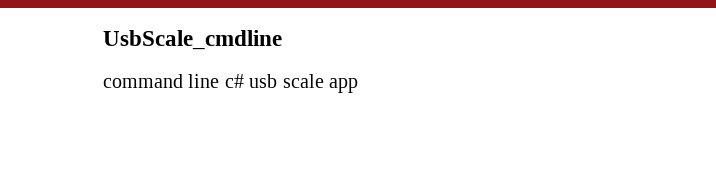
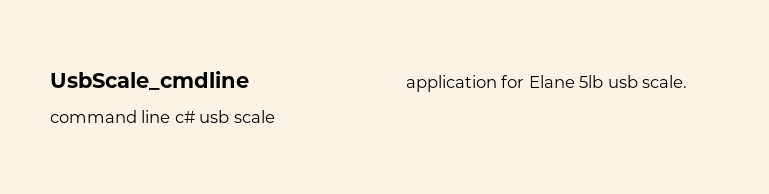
[329,78,358,93] app -> [406,75,688,92] application for Elane 5lb usb scale.

